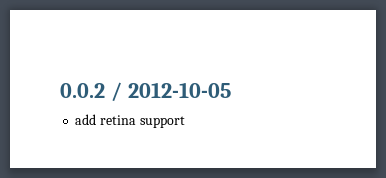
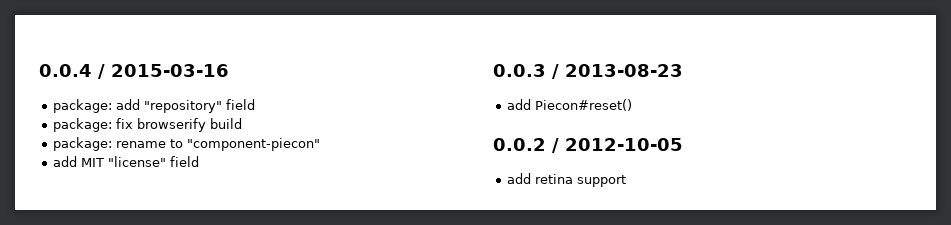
(60, 90) none -> [39,64,229,79] [52,99,255,113] [52,118,242,132] [52,137,320,151] [52,156,199,167] [493,64,683,79] [506,99,632,111] 0.0.4 / 2015-03-16 // package: add "repository" field // package: fix browserify build // package: rename to "component-piecon" // add MIT "license" field // 0.0.3 / 2013-08-23 // add Piecon#reset() //

